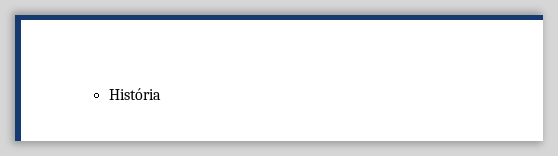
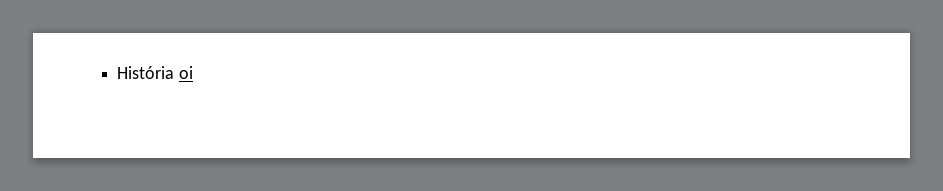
(161, 94) none -> [178,66,193,79] oi

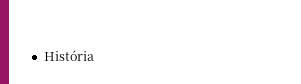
[178,66,193,79] oi -> (94, 55) none

